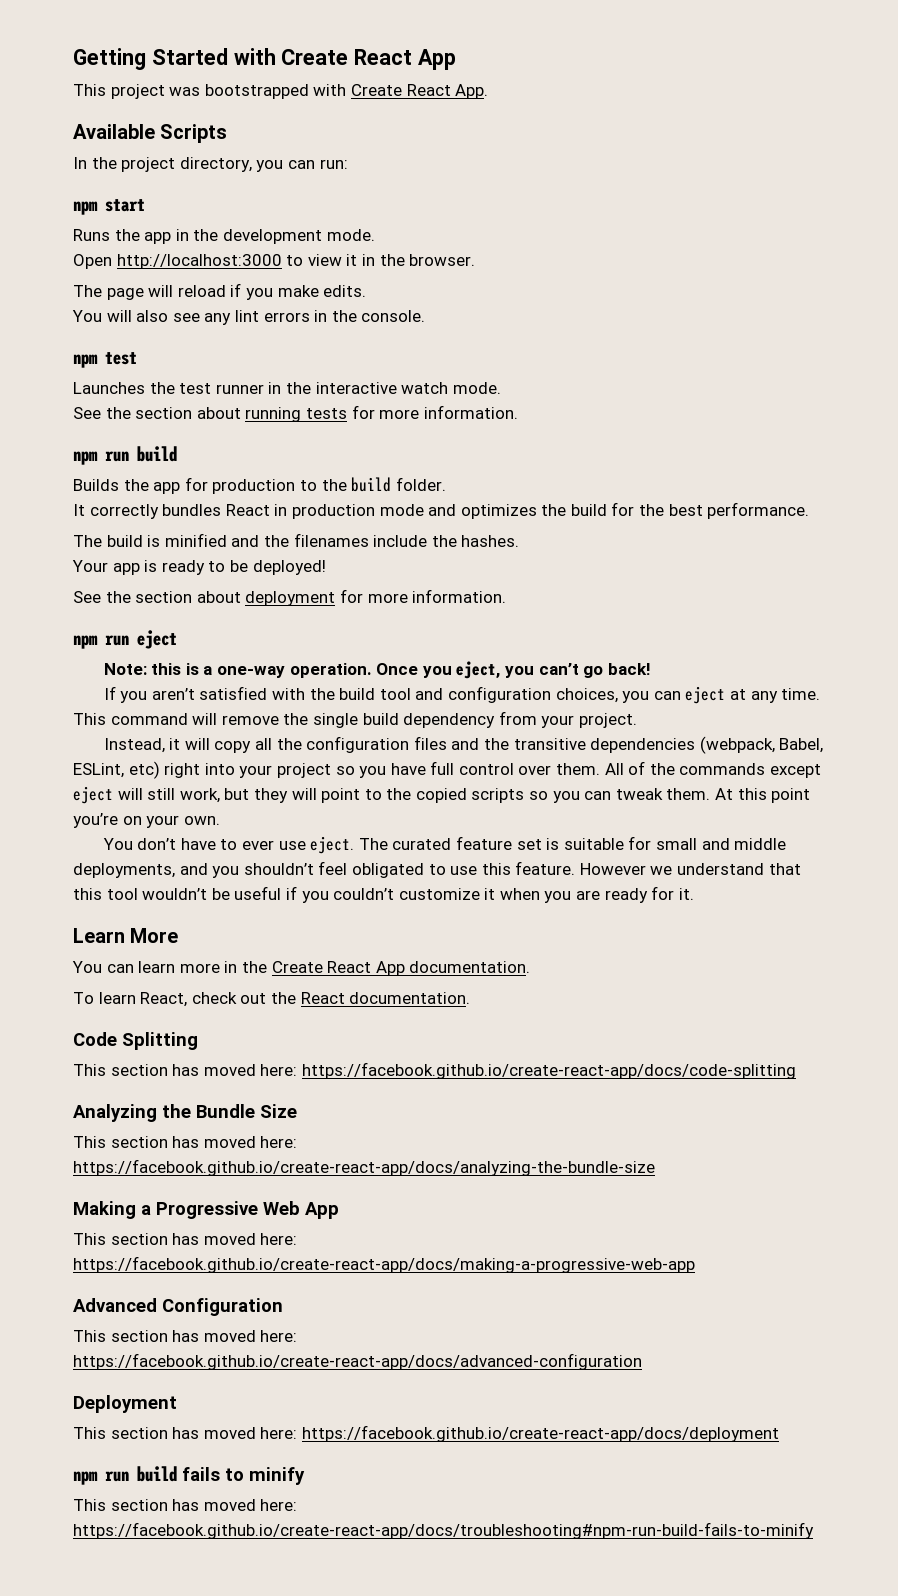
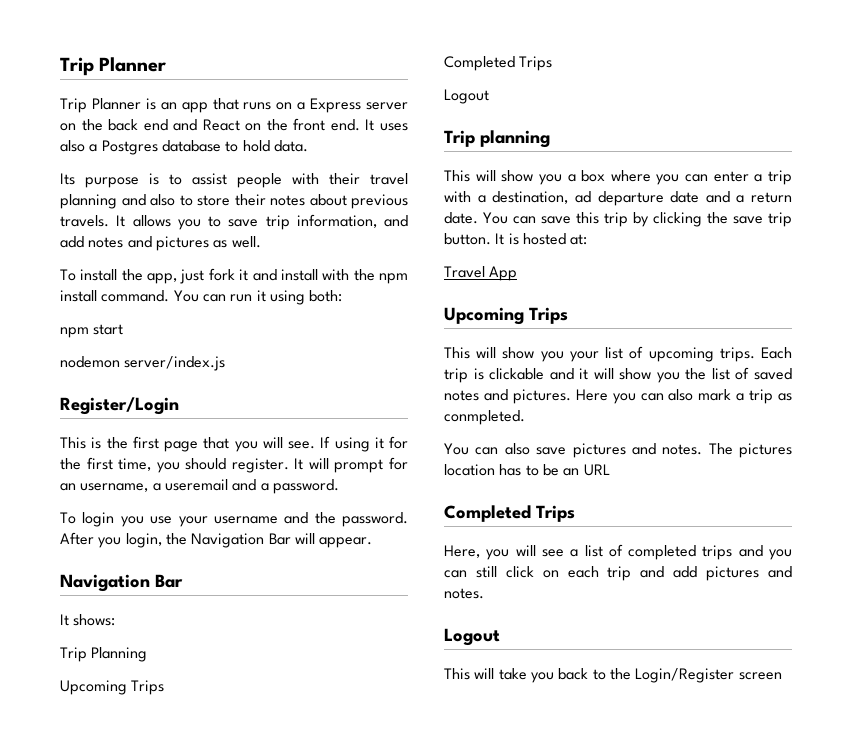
[73,48,457,70] [73,84,489,99] [73,124,228,143] [73,157,348,172] [73,199,145,215] [73,229,375,244] [73,254,476,269] [73,283,367,300] [72,310,426,325] [73,352,137,368] [73,382,501,394] [73,405,518,422] [73,446,177,465] [73,477,446,494] [73,502,810,519] [73,533,520,547] [72,560,326,575] [73,589,507,606] [73,630,177,649] [103,661,651,679] [103,686,821,704] [73,711,637,728] [103,736,824,754] [73,761,822,779] [73,786,811,804] [73,813,220,828] [102,836,787,854] [73,861,801,878] [73,886,694,903] [73,928,179,943] [72,961,531,976] [73,992,471,1007] [73,1032,198,1050] [73,1062,796,1079] [73,1104,297,1122] [73,1136,298,1148] [73,1159,655,1176] [73,1201,339,1219] [73,1233,298,1245] [73,1256,695,1273] [73,1298,283,1316] [73,1330,298,1342] [73,1353,642,1370] [73,1395,177,1413] [73,1425,779,1442] [73,1466,305,1485] [73,1499,298,1511] [73,1522,814,1539] Getting Started with Create React App // This project was bootstrapped with Create React App. // Available Scripts // In the project directory, you can run: // npm start // Runs the app in the development mode. // Open http://localhost:3000 to view it in the browser. // The page will reload if you make edits. // You will also see any lint errors in the console. // npm test // Launches the test runner in the interactive watch mode. // See the section about running tests for more information. // npm run build // Builds the app for production to the build folder. // It correctly bundles React in production mode and optimizes the build for the best performance. // The build is minified and the filenames include the hashes. // Your app is ready to be deployed! // See the section about deployment for more information. // npm run eject // Note: this is a one-way operation. Once you eject, you can’t go back! // If you aren’t satisfied with the build tool and configuration choices, you can eject at any time. This command will remove the single build dependency from your project. // Instead, it will copy all the configuration files and the transitive dependencies (webpack, Babel, ESLint, etc) right into your project so you have full control over them. All of the commands except eject will still work, but they will point to the copied scripts so you can tweak them. At this point you’re on your own. // You don’t have to ever use eject. The curated feature set is suitable for small and middle deployments, and you shouldn’t feel obligated to use this feature. However we understand that this tool wouldn’t be useful if you couldn’t customize it when you are ready for it. // Learn More // You can learn more in the Create React App documentation. // To learn React, check out the React documentation. // Code Splitting // This section has moved here: https://facebook.github.io/create-react-app/docs/code-splitting // Analyzing the Bundle Size // This section has moved here: https://facebook.github.io/create-react-app/docs/analyzing-the-bundle-size // Making a Progressive Web App // This section has moved here: https://facebook.github.io/create-react-app/docs/making-a-progressive-web-app // Advanced Configuration // This section has moved here: https://facebook.github.io/create-react-app/docs/advanced-configuration // Deployment // This section has moved here: https://facebook.github.io/create-react-app/docs/deployment // npm run build fails to minify // This section has moved here: https://facebook.github.io/create-react-app/docs/troubleshooting#npm-run-build-fails-to-minify -> [60,57,167,76] [60,98,408,113] [60,118,409,131] [60,140,308,155] [60,173,408,188] [60,194,408,209] [60,214,408,230] [60,236,261,251] [60,268,409,284] [60,290,343,305] [60,324,124,338] [60,356,226,371] [60,397,179,415] [60,436,408,452] [60,457,408,473] [60,479,339,494] [60,512,408,527] [60,532,373,548] [60,574,183,592] [60,614,116,626] [60,647,148,662] [60,680,165,695] [444,56,553,71] [444,89,489,104] [444,130,550,148] [444,170,792,185] [444,191,792,206] [444,212,792,227] [444,233,588,245] [444,266,518,281] [444,307,568,325] [444,346,792,362] [444,367,793,383] [444,389,792,404] [444,410,525,425] [444,443,792,458] [444,464,610,476] [444,505,575,522] [444,544,792,560] [444,566,792,581] [444,588,484,599] [444,628,500,646] [444,668,782,683] Trip Planner // Trip Planner is an app that runs on a Express server on the back end and React on the front end. It uses also a Postgres database to hold data. // Its purpose is to assist people with their travel planning and also to store their notes about previous travels. It allows you to save trip information, and add notes and pictures as well. // To install the app, just fork it and install with the npm install command. You can run it using both: // npm start // nodemon server/index.js // Register/Login // This is the first page that you will see. If using it for the first time, you should register. It will prompt for an username, a useremail and a password. // To login you use your username and the password. After you login, the Navigation Bar will appear. // Navigation Bar // It shows: // Trip Planning // Upcoming Trips // Completed Trips // Logout // Trip planning // This will show you a box where you can enter a trip with a destination, ad departure date and a return date. You can save this trip by clicking the save trip button. It is hosted at: // Travel App // Upcoming Trips // This will show you your list of upcoming trips. Each trip is clickable and it will show you the list of saved notes and pictures. Here you can also mark a trip as conmpleted. // You can also save pictures and notes. The pictures location has to be an URL // Completed Trips // Here, you will see a list of completed trips and you can still click on each trip and add pictures and notes. // Logout // This will take you back to the Login/Register screen

